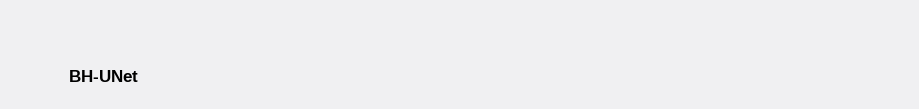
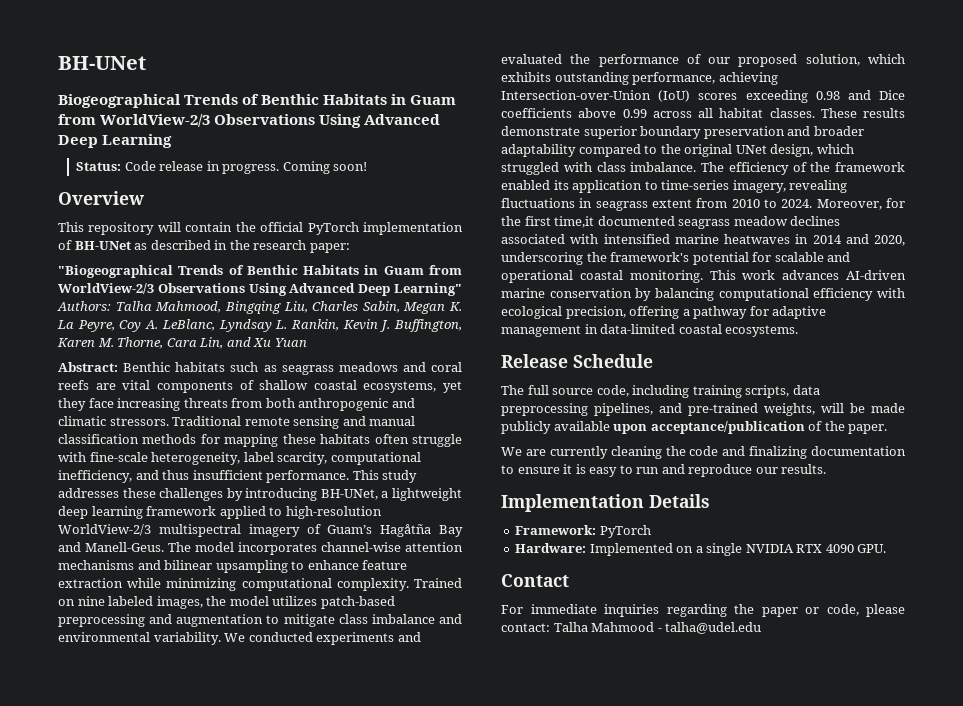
[69,70,138,82] BH-UNet -> [58,56,146,70] [58,94,457,108] [58,114,441,128] [58,134,173,148] [76,161,368,174] [58,191,144,205] [58,222,463,235] [58,240,350,253] [58,265,462,278] [58,283,463,296] [57,301,462,314] [57,319,462,332] [57,337,307,349] [58,362,462,375] [58,380,462,393] [58,398,415,411] [58,416,416,429] [58,434,462,447] [58,452,421,465] [58,470,418,483] [58,488,462,501] [58,506,382,519] [58,524,463,537] [58,542,463,555] [58,560,408,573] [58,578,462,591] [58,596,395,609] [58,614,463,627] [58,632,421,645] [501,54,905,67] [501,72,778,85] [501,90,905,103] [501,108,905,118] [501,126,864,139] [501,144,854,157] [501,162,905,175] [501,180,848,193] [501,198,905,211] [501,216,841,229] [501,234,905,246] [501,252,851,265] [501,270,906,283] [501,288,905,301] [501,306,827,319] [501,324,799,337] [501,354,653,368] [501,385,820,398] [501,403,905,416] [501,421,888,434] [501,446,906,459] [501,464,827,477] [501,494,710,512] [515,525,651,538] [515,543,887,556] [501,574,569,587] [501,604,905,617] [501,622,762,634] BH-UNet // Biogeographical Trends of Benthic Habitats in Guam from WorldView-2/3 Observations Using Advanced Deep Learning // Status: Code release in progress. Coming soon! // Overview // This repository will contain the official PyTorch implementation of BH-UNet as described in the research paper: // "Biogeographical Trends of Benthic Habitats in Guam from WorldView-2/3 Observations Using Advanced Deep Learning" Authors: Talha Mahmood, Bingqing Liu, Charles Sabin, Megan K. La Peyre, Coy A. LeBlanc, Lyndsay L. Rankin, Kevin J. Buffington, Karen M. Thorne, Cara Lin, and Xu Yuan // Abstract: Benthic habitats such as seagrass meadows and coral reefs are vital components of shallow coastal ecosystems, yet they face increasing threats from both anthropogenic and climatic stressors. Traditional remote sensing and manual classification methods for mapping these habitats often struggle with fine-scale heterogeneity, label scarcity, computational inefficiency, and thus insufficient performance. This study addresses these challenges by introducing BH-UNet, a lightweight deep learning framework applied to high-resolution WorldView-2/3 multispectral imagery of Guam’s Hagåtña Bay and Manell-Geus. The model incorporates channel-wise attention mechanisms and bilinear upsampling to enhance feature extraction while minimizing computational complexity. Trained on nine labeled images, the model utilizes patch-based preprocessing and augmentation to mitigate class imbalance and environmental variability. We conducted experiments and evaluated the performance of our proposed solution, which exhibits outstanding performance, achieving Intersection-over-Union (IoU) scores exceeding 0.98 and Dice coefficients above 0.99 across all habitat classes. These results demonstrate superior boundary preservation and broader adaptability compared to the original UNet design, which struggled with class imbalance. The efficiency of the framework enabled its application to time-series imagery, revealing fluctuations in seagrass extent from 2010 to 2024. Moreover, for the first time,it documented seagrass meadow declines associated with intensified marine heatwaves in 2014 and 2020, underscoring the framework's potential for scalable and operational coastal monitoring. This work advances AI-driven marine conservation by balancing computational efficiency with ecological precision, offering a pathway for adaptive management in data-limited coastal ecosystems. // Release Schedule // The full source code, including training scripts, data preprocessing pipelines, and pre-trained weights, will be made publicly available upon acceptance/publication of the paper. // We are currently cleaning the code and finalizing documentation to ensure it is easy to run and reproduce our results. // Implementation Details // Framework: PyTorch // Hardware: Implemented on a single NVIDIA RTX 4090 GPU. // Contact // For immediate inquiries regarding the paper or code, please contact: Talha Mahmood - talha@udel.edu

